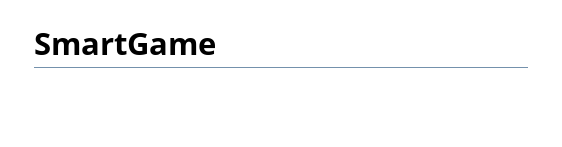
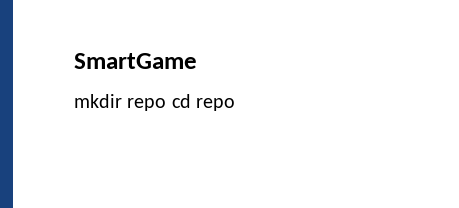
(216, 44) none -> [74,94,236,111] // mkdir repo cd repo

